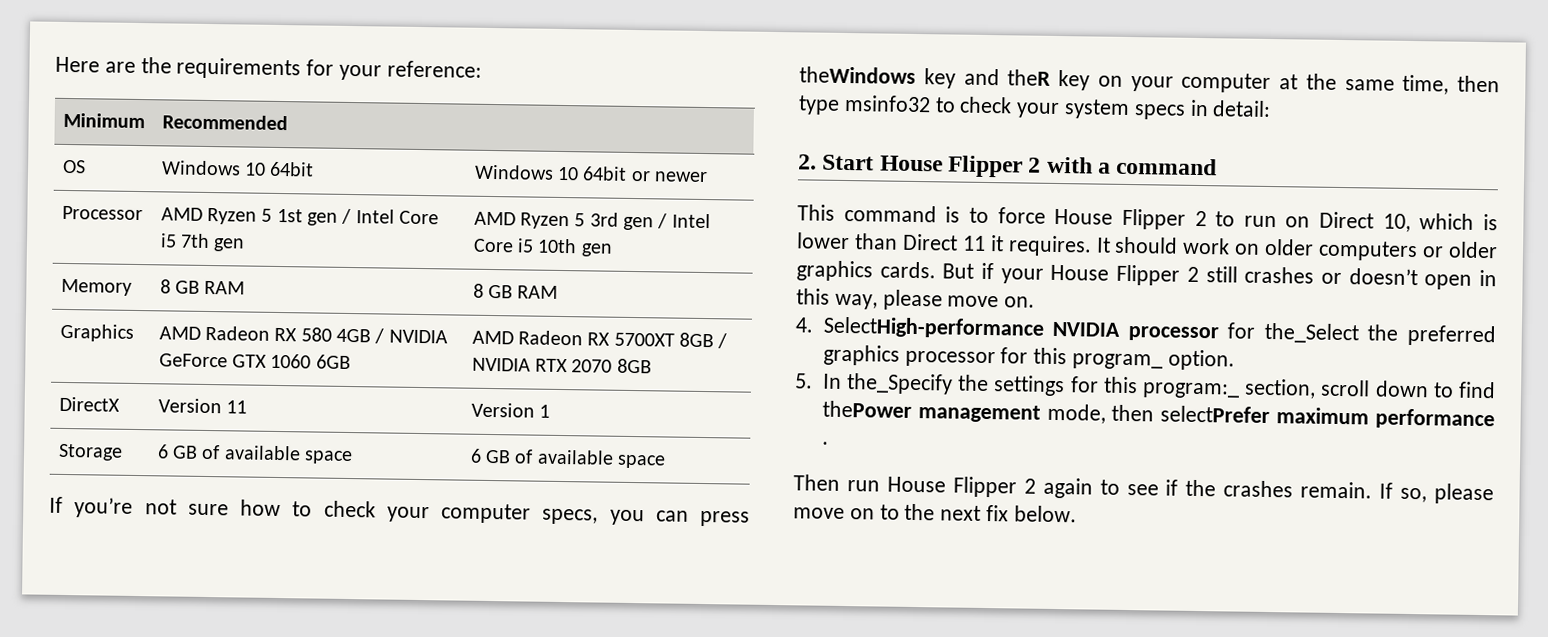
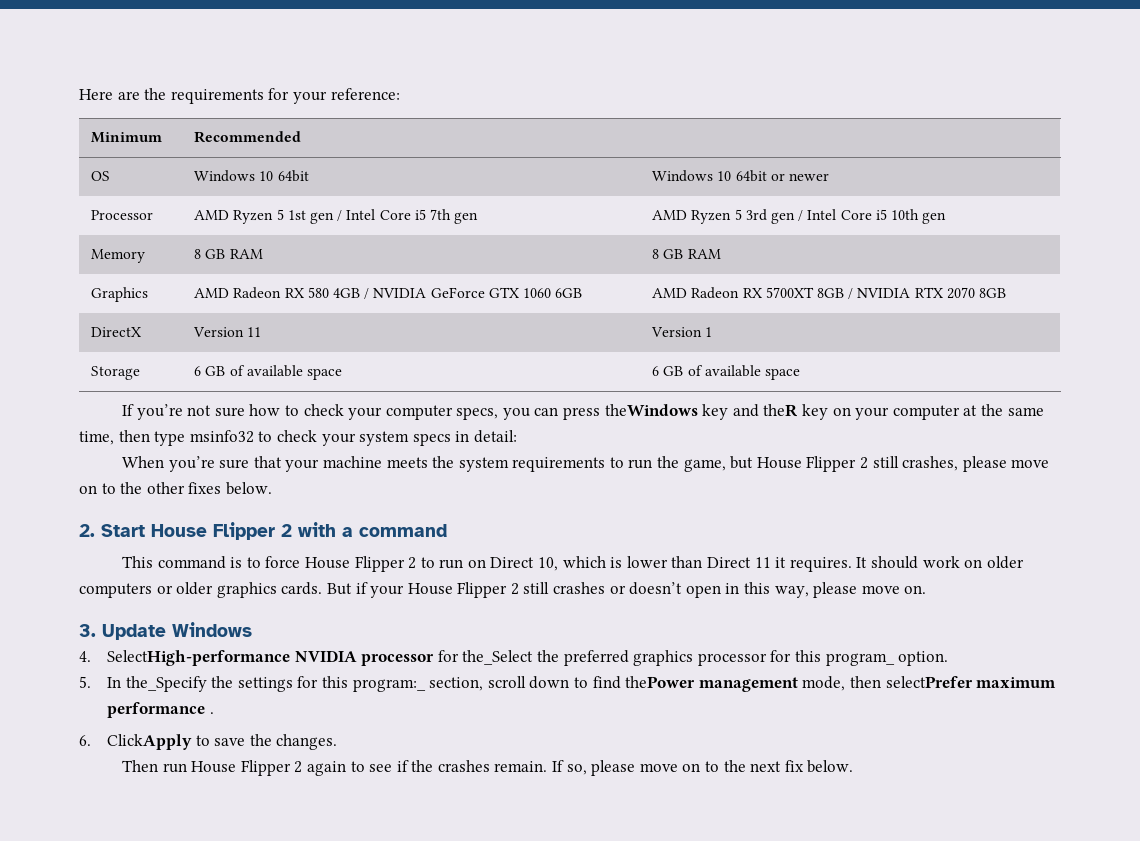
(1272, 109) none -> [121,456,1050,472] [79,482,272,495] // When you’re sure that your machine meets the system requirements to run the game, but House Flipper 2 still crashes, please move on to the other fixes below.
(1036, 302) none -> [79,622,252,640] // 3. Update Windows
(829, 443) none -> [79,734,338,750] // 6. ClickApply to save the changes.

